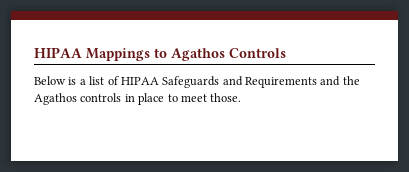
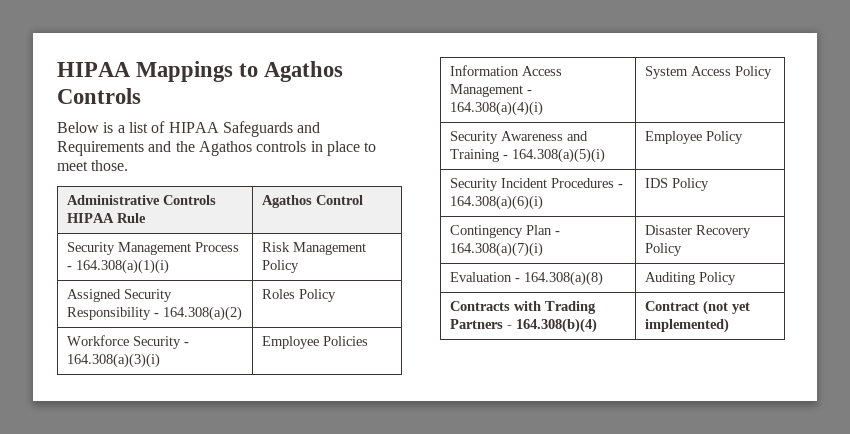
(242, 97) none -> [67,195,217,205] [67,213,147,223] [262,195,364,208] [67,242,240,255] [67,259,170,274] [262,242,367,255] [262,260,300,273] [67,289,173,302] [67,306,243,321] [262,289,337,302] [67,335,190,349] [67,353,161,368] [262,336,369,349] [450,65,563,76] [450,84,533,97] [450,101,544,116] [645,66,773,79] [450,131,589,144] [450,148,606,163] [645,131,744,144] [450,178,624,191] [450,195,544,210] [645,178,710,191] [450,225,561,238] [450,242,544,257] [645,225,752,238] [645,243,683,256] [450,271,604,286] [645,272,737,285] [450,301,597,314] [450,318,598,333] [645,300,751,315] [645,318,730,333] // Administrative Controls HIPAA Rule | Agathos Control // Security Management Process - 164.308(a)(1)(i) | Risk Management Policy // Assigned Security Responsibility - 164.308(a)(2) | Roles Policy // Workforce Security - 164.308(a)(3)(i) | Employee Policies // Information Access Management - 164.308(a)(4)(i) | System Access Policy // Security Awareness and Training - 164.308(a)(5)(i) | Employee Policy // Security Incident Procedures - 164.308(a)(6)(i) | IDS Policy // Contingency Plan - 164.308(a)(7)(i) | Disaster Recovery Policy // Evaluation - 164.308(a)(8) | Auditing Policy // Contracts with Trading Partners - 164.308(b)(4) | Contract (not yet implemented)

